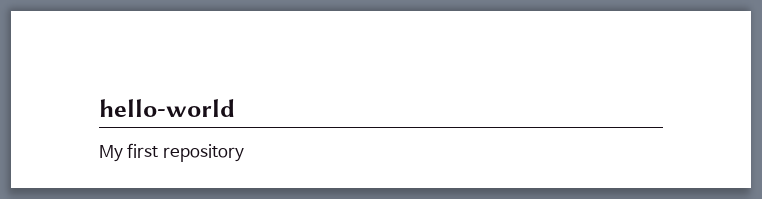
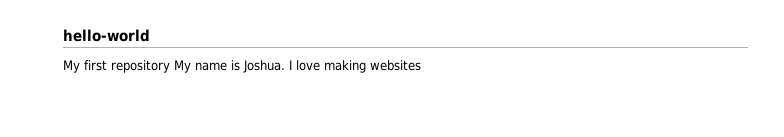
(244, 153) none -> [174,60,421,73] My name is Joshua. I love making websites

